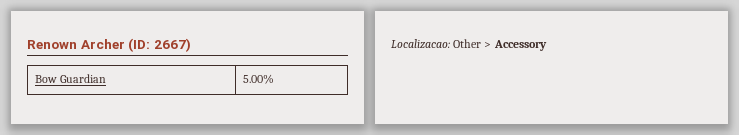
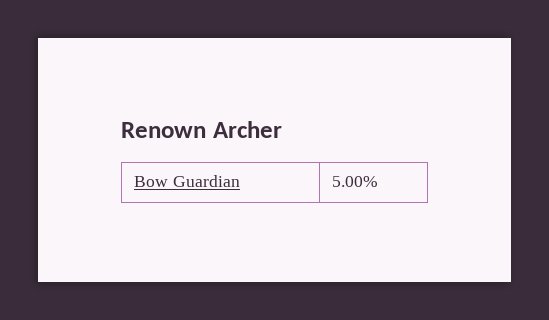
[128,38,191,52] (ID: 2667) -> (282, 129) none
[391,39,547,51] // Localizacao: Other > Accessory -> (379, 181) none

